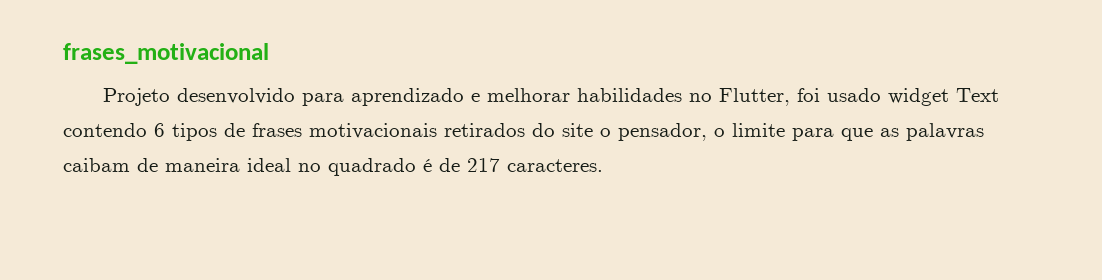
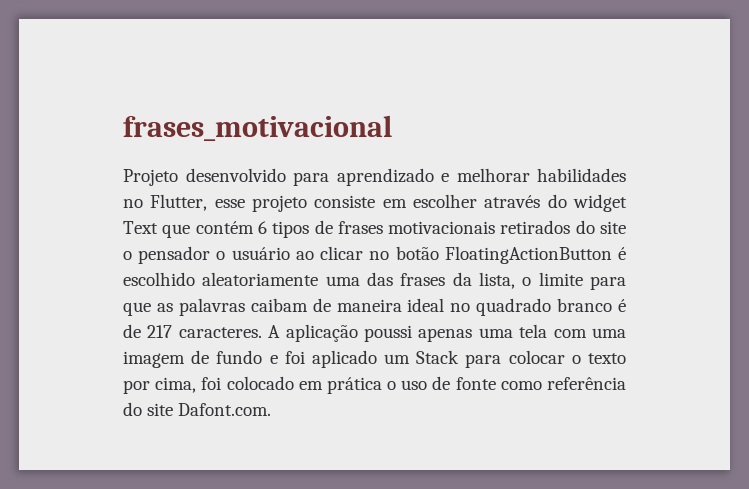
[796,88,999,106] [63,123,147,137] foi usado widget Text contendo -> [214,194,627,212] [123,221,254,238] esse projeto consiste em escolher através do widget Text que contém
[618,123,707,141] pensador, -> [138,246,626,264] [123,272,515,289] pensador o usuário ao clicar no botão FloatingActionButton é escolhido aleatoriamente uma das frases da lista,
(416, 167) none -> [557,298,613,312] branco
(603, 165) none -> [268,324,626,342] [123,350,626,368] [123,376,626,394] [123,402,272,416] A aplicação poussi apenas uma tela com uma imagem de fundo e foi aplicado um Stack para colocar o texto por cima, foi colocado em prática o uso de fonte como referência do site Dafont.com.

